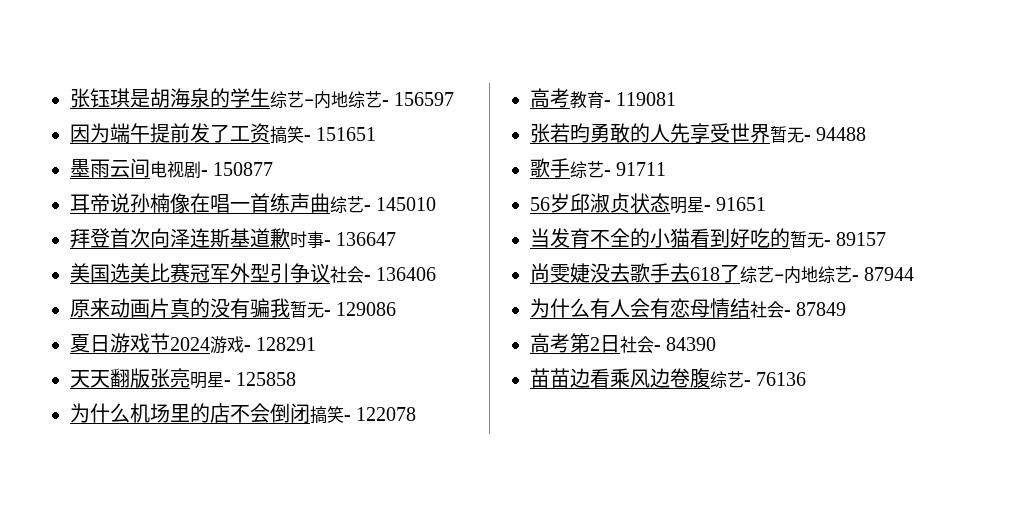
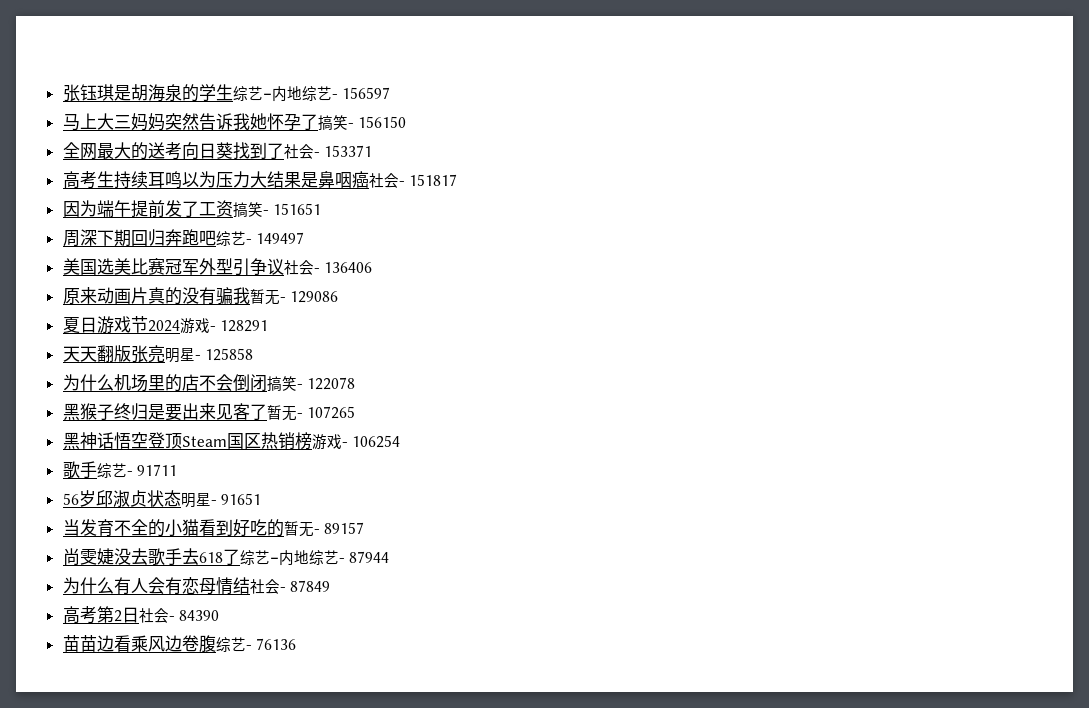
(455, 99) none -> [62,113,407,131] [62,142,373,160] [62,171,458,189] // 马上大三妈妈突然告诉我她怀孕了搞笑- 156150 // 全网最大的送考向日葵找到了社会- 153371 // 高考生持续耳鸣以为压力大结果是鼻咽癌社会- 151817
[70,158,274,178] [70,193,437,214] [70,228,397,248] 墨雨云间电视剧- 150877 // 耳帝说孙楠像在唱一首练声曲综艺- 145010 // 拜登首次向泽连斯基道歉时事- 136647 -> [62,229,305,247] 周深下期回归奔跑吧综艺- 149497
[530,88,677,109] [530,123,867,144] 高考教育- 119081 // 张若昀勇敢的人先享受世界暂无- 94488 -> [62,403,356,421] [62,432,401,450] 黑猴子终归是要出来见客了暂无- 107265 // 黑神话悟空登顶Steam国区热销榜游戏- 106254

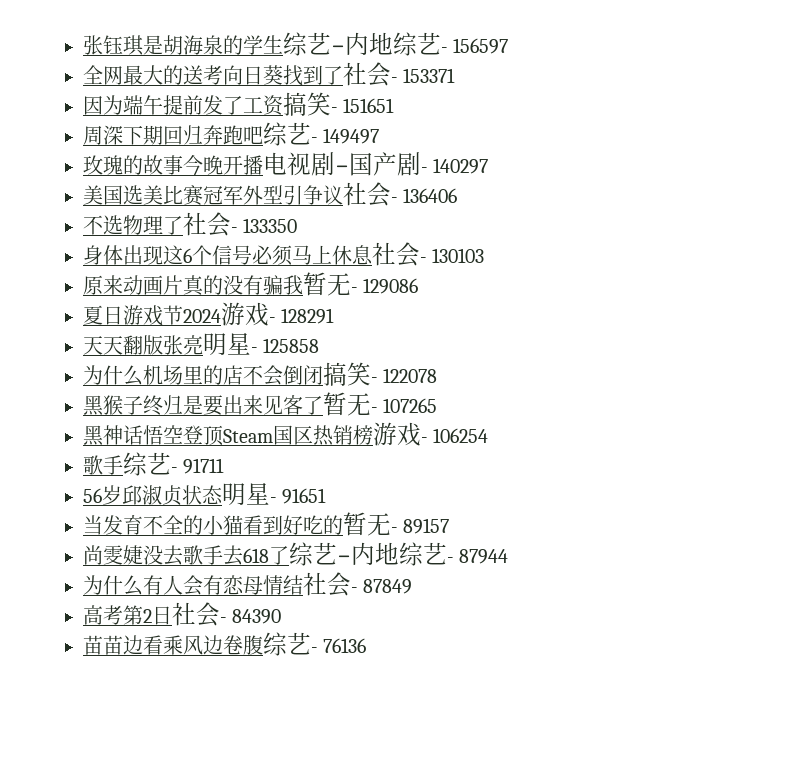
[62,113,407,131] // 马上大三妈妈突然告诉我她怀孕了搞笑- 156150 -> (509, 46) none
[62,171,458,189] // 高考生持续耳鸣以为压力大结果是鼻咽癌社会- 151817 -> (456, 75) none
(305, 238) none -> [83,152,489,176] // 玫瑰的故事今晚开播电视剧-国产剧- 140297
(373, 267) none -> [83,212,298,237] [83,242,485,267] // 不选物理了社会- 133350 // 身体出现这6个信号必须马上休息社会- 130103

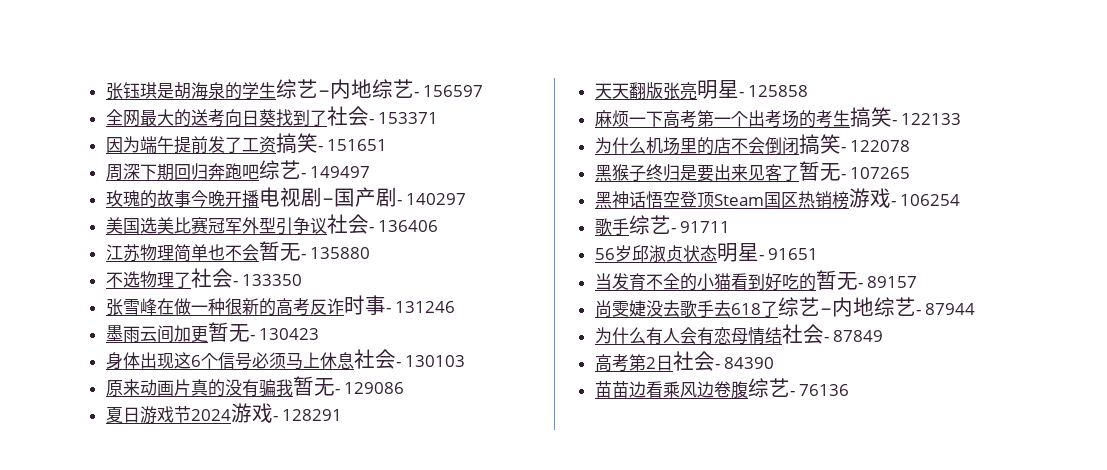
(458, 195) none -> [105,241,371,262] // 江苏物理简单也不会暂无- 135880
(298, 225) none -> [105,295,456,316] [105,322,320,343] // 张雪峰在做一种很新的高考反诈时事- 131246 // 墨雨云间加更暂无- 130423
(320, 345) none -> [594,107,962,128] // 麻烦一下高考第一个出考场的考生搞笑- 122133

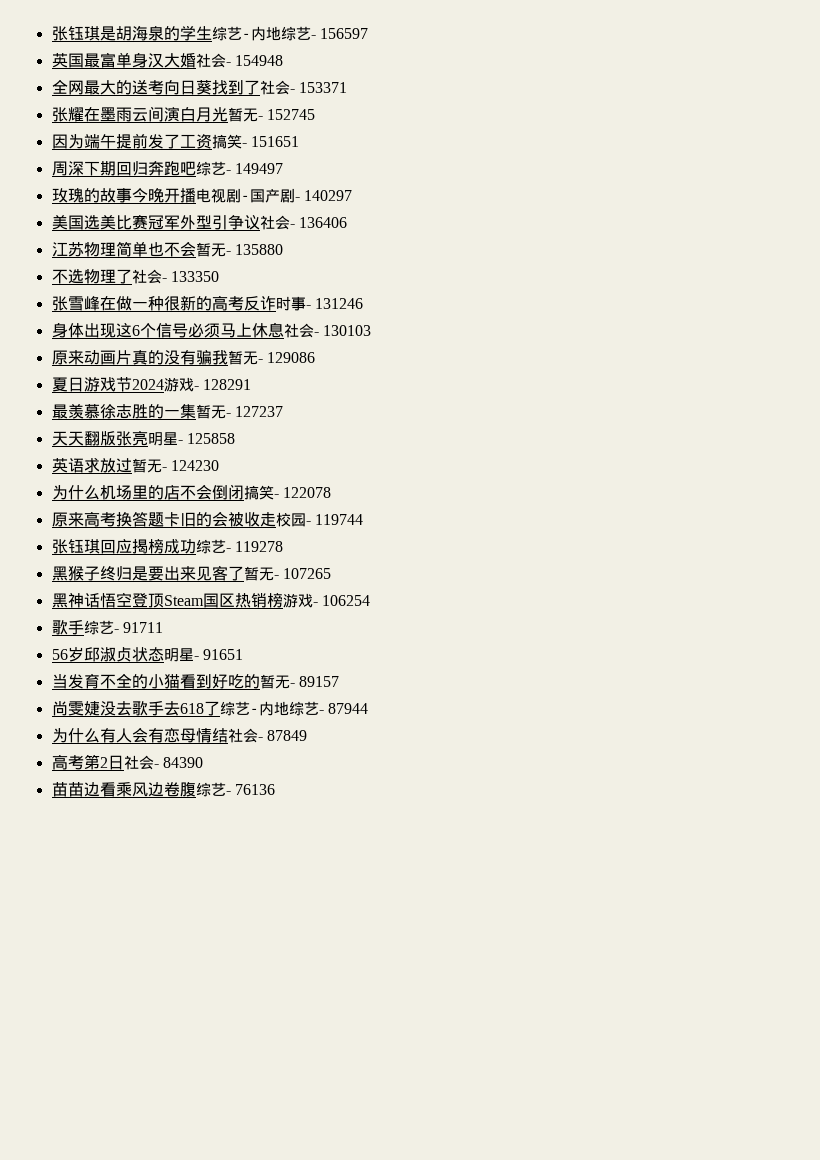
(484, 91) none -> [51,52,283,68] // 英国最富单身汉大婚社会- 154948
(439, 118) none -> [51,106,315,122] // 张耀在墨雨云间演白月光暂无- 152745
[105,322,320,343] // 墨雨云间加更暂无- 130423 -> (363, 303) none
(343, 415) none -> [51,403,283,419] // 最羡慕徐志胜的一集暂无- 127237
[594,107,962,128] 麻烦一下高考第一个出考场的考生搞笑- 122133 -> [51,457,219,473] 英语求放过暂无- 124230
(911, 146) none -> [51,511,363,527] [51,538,283,554] // 原来高考换答题卡旧的会被收走校园- 119744 // 张钰琪回应揭榜成功综艺- 119278

